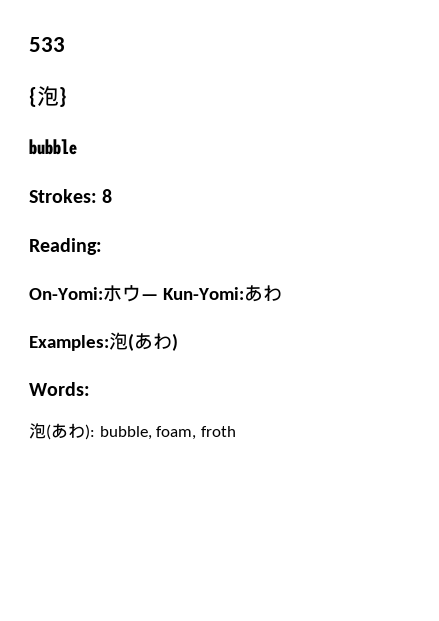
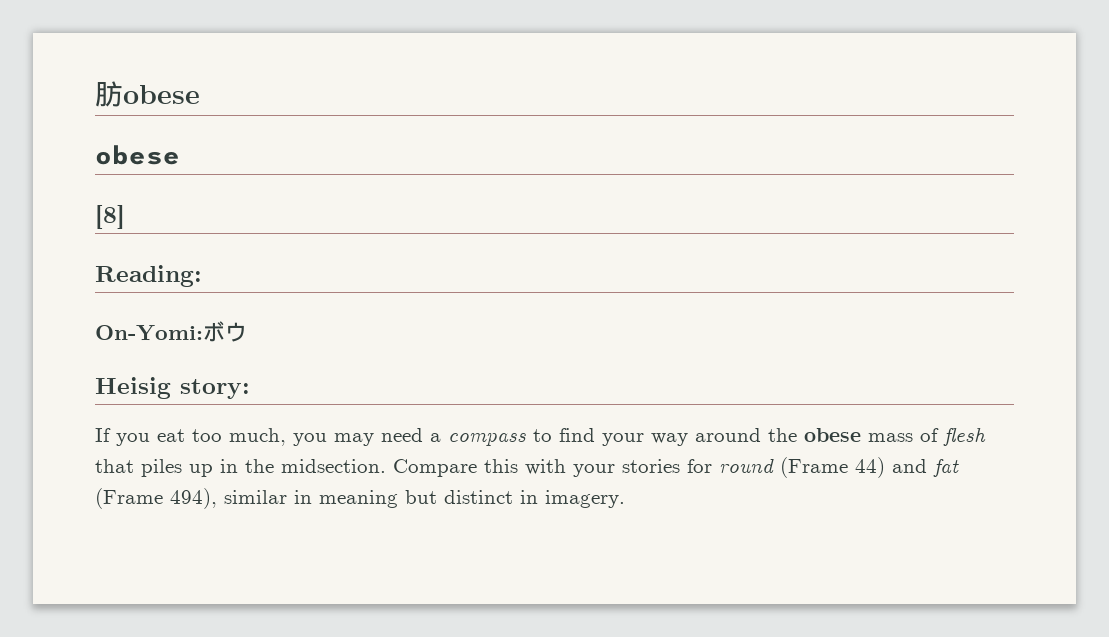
[29,37,65,52] [29,86,67,107] [29,139,77,155] [29,189,113,203] 533 // {泡} // bubble // Strokes: 8 -> [95,81,200,107] [95,145,180,165] [95,205,125,229] 肪obese // obese // [8]
[103,285,122,302] ホ -> [203,321,225,342] ボ
[141,285,282,302] [29,332,178,351] [29,382,90,396] [29,423,236,440] — Kun-Yomi:あわ // Examples:泡(あわ) // Words: // 泡(あわ): bubble, foam, froth -> [95,377,250,399] [95,427,986,446] [95,457,959,478] [95,488,625,509] // Heisig story: // If you eat too much, you may need a compass to find your way around the obese mass of flesh that piles up in the midsection. Compare this with your stories for round (Frame 44) and fat (Frame 494), similar in meaning but distinct in imagery.

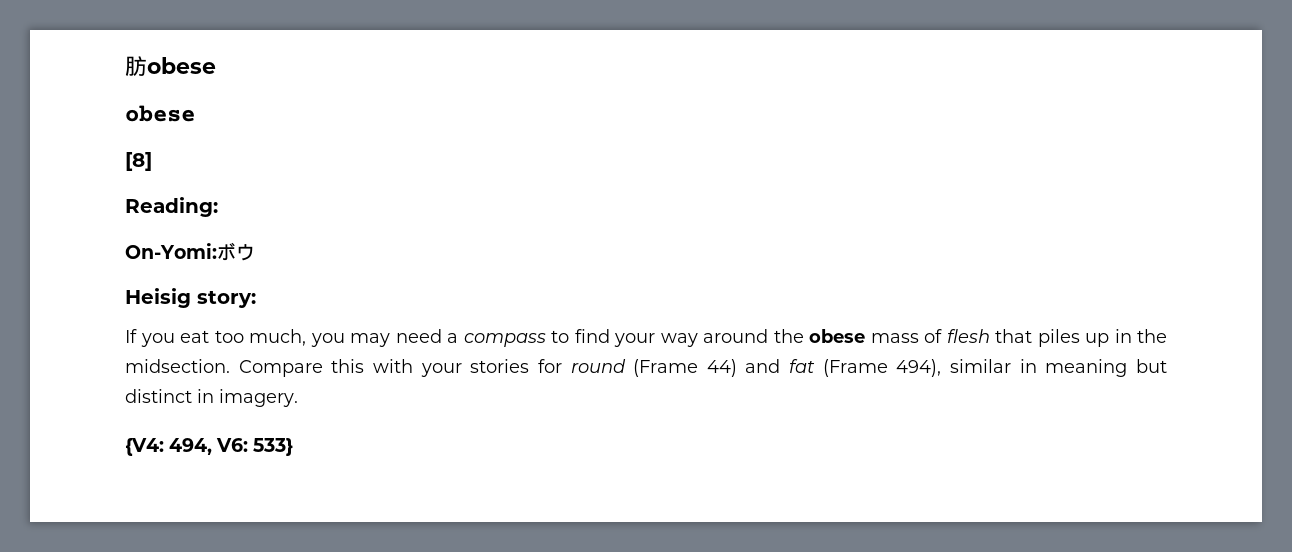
(625, 499) none -> [125,438,294,456] // {V4: 494, V6: 533}

